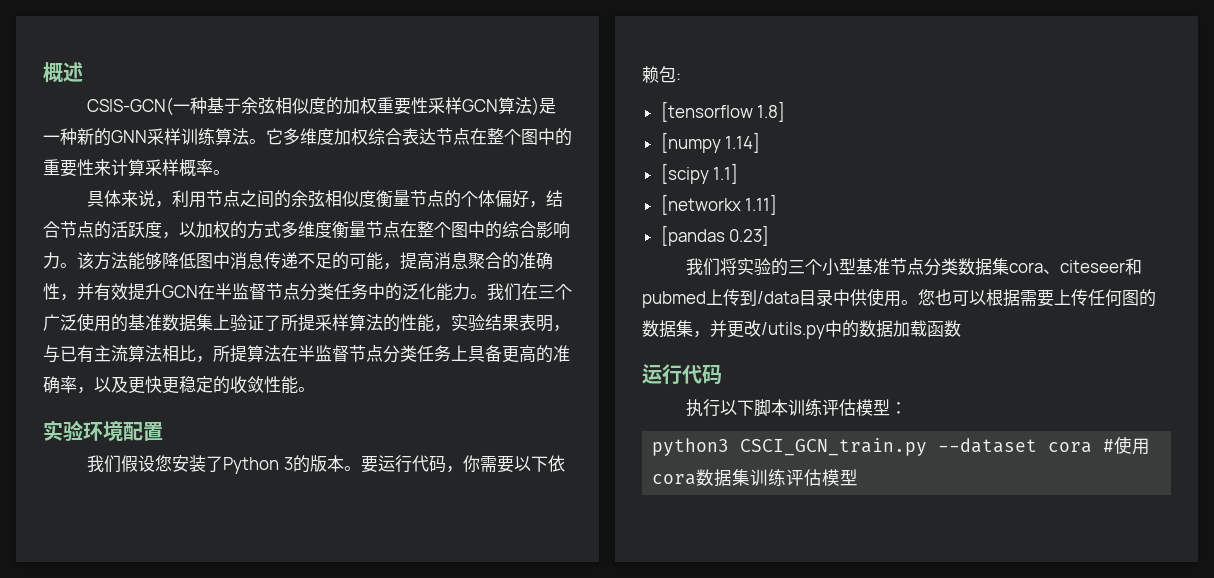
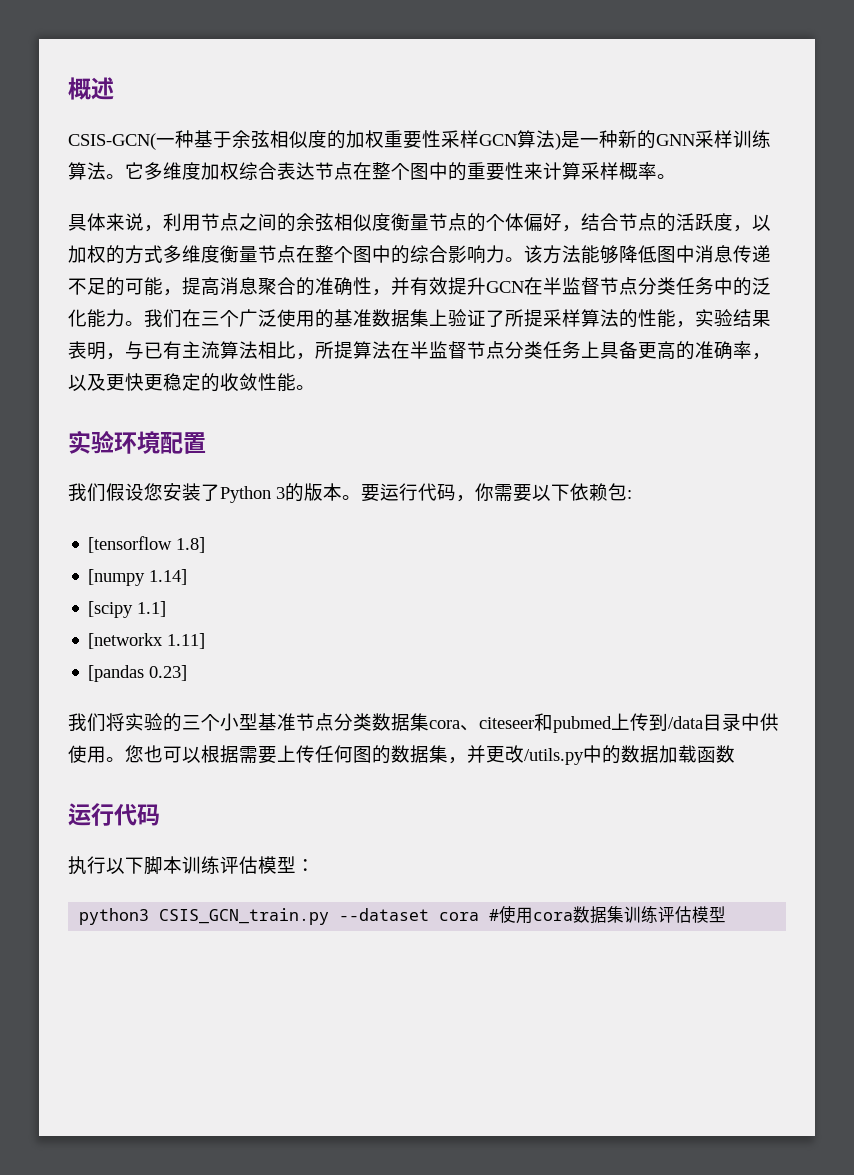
[740,438,928,456] CSCI_GCN_train.py -> [159,908,330,925] CSIS_GCN_train.py

